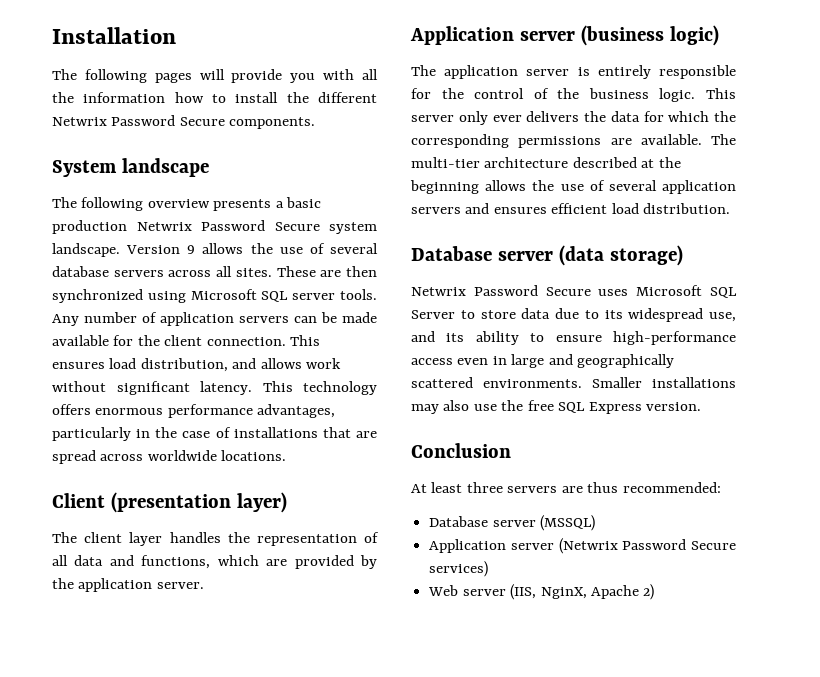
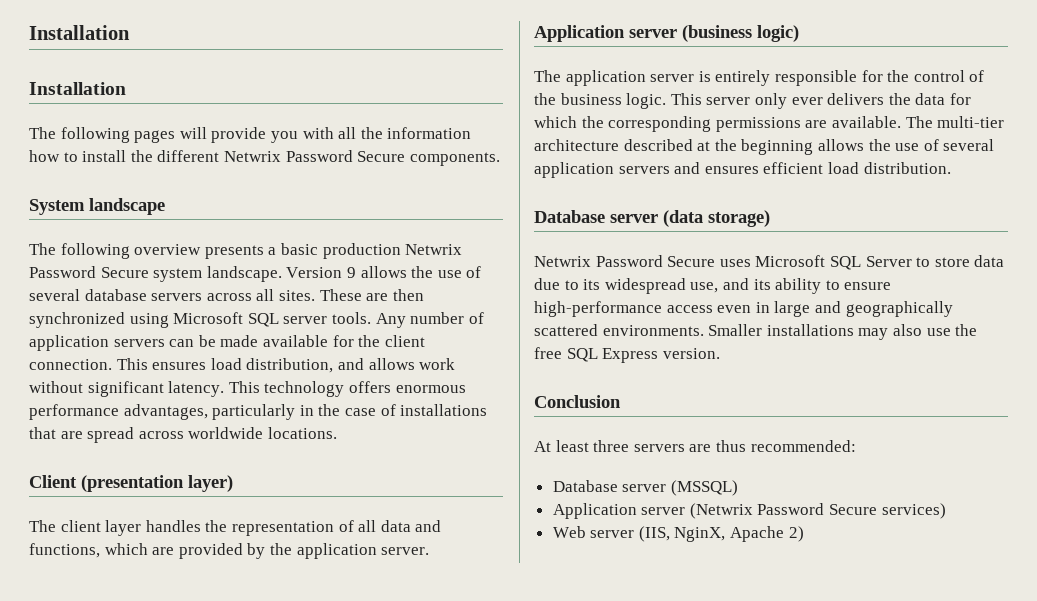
[52,27,176,44] Installation -> [29,25,130,40] [29,82,126,95] Installation // Installation

